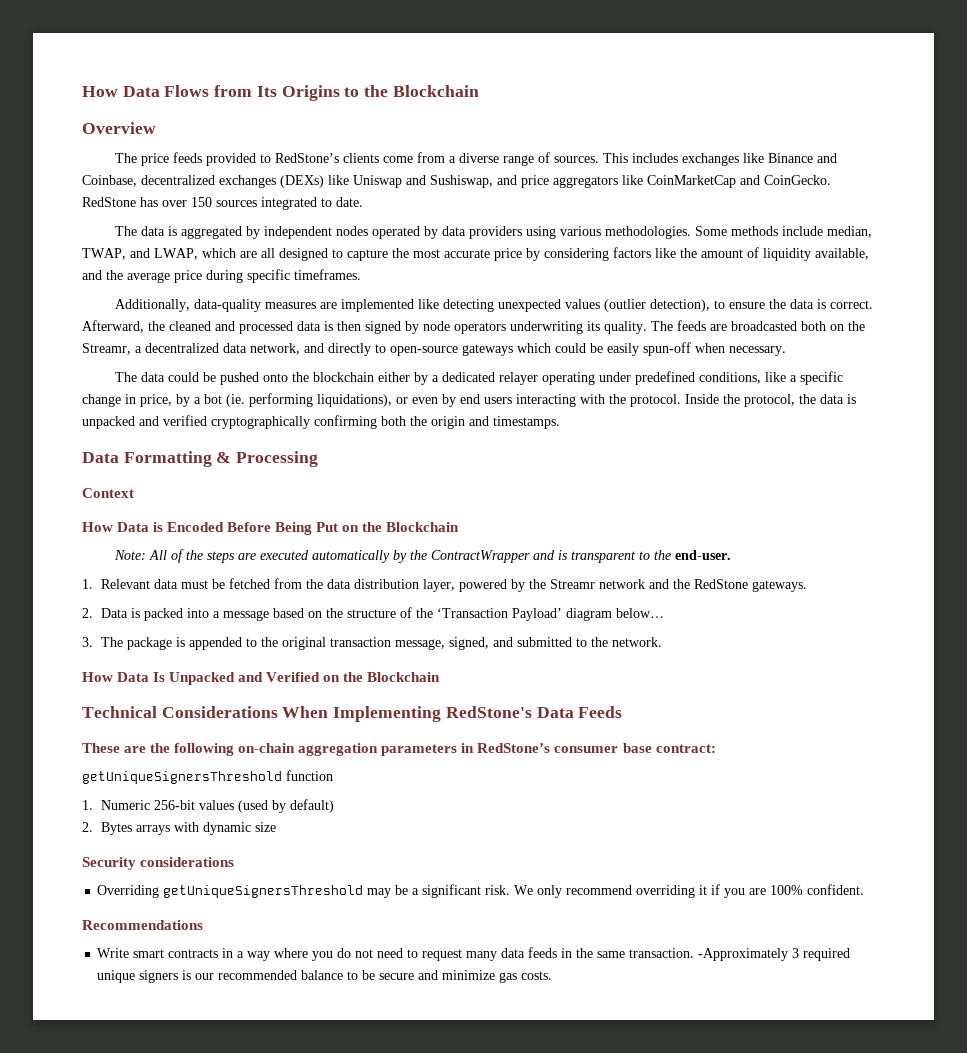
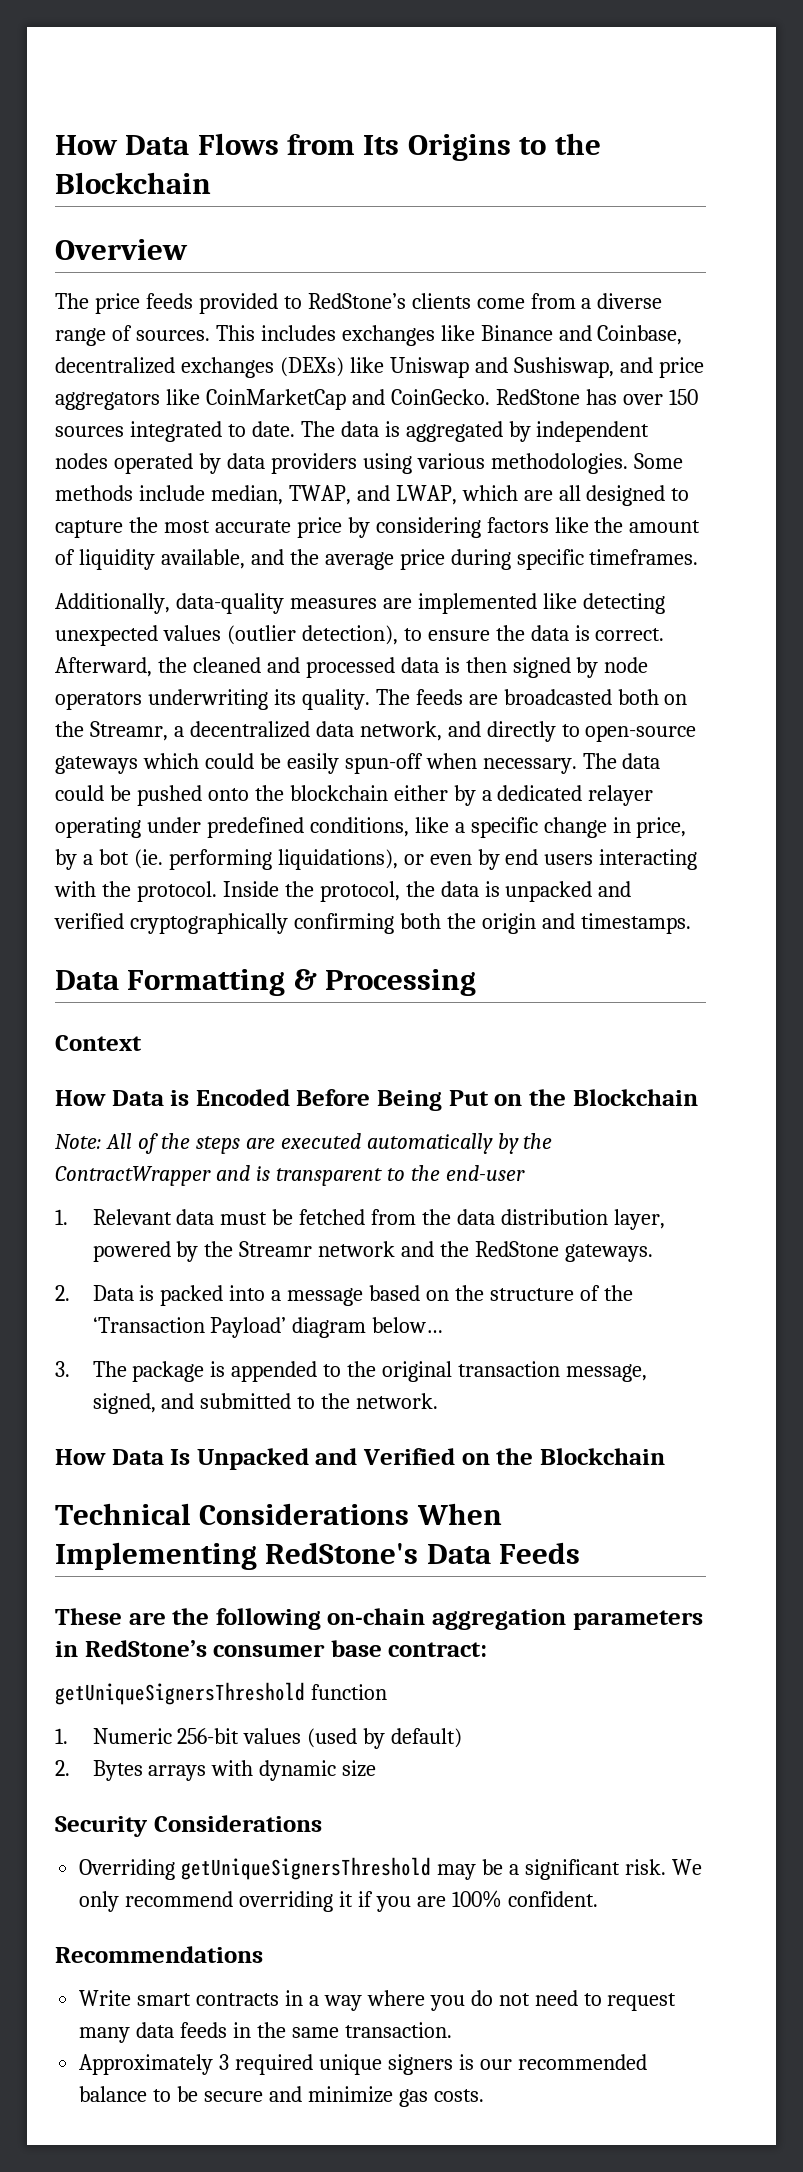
(363, 202) // -> (295, 429) none
(786, 351) // -> (577, 766) none
[674,550,731,560] end-user. -> [445,1165,525,1181] end-user
[140,857,235,867] considerations -> [153,1815,322,1832] Considerations
[698,948,789,961] -Approximately -> [79,2054,214,2075] // Approximately

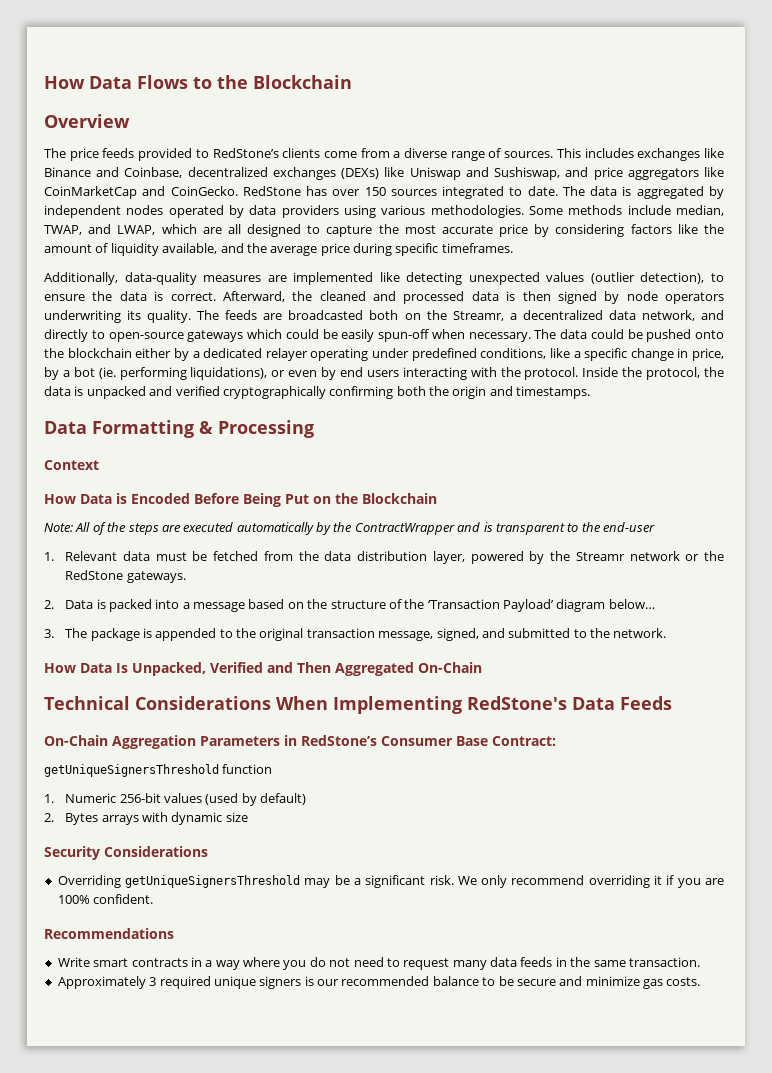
[287,134,511,161] from Its Origins -> (188, 82) none
[401,1241,435,1257] and -> [685,554,700,561] or
[196,1448,665,1470] Unpacked and Verified on the Blockchain -> [132,662,482,676] Unpacked, Verified and Then Aggregated On-Chain
[55,1608,703,1630] [55,1640,488,1657] These are the following on-chain aggregation parameters in RedStone’s consumer base contract: -> [44,735,556,749] On-Chain Aggregation Parameters in RedStone’s Consumer Base Contract:

